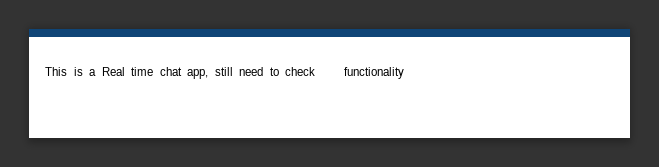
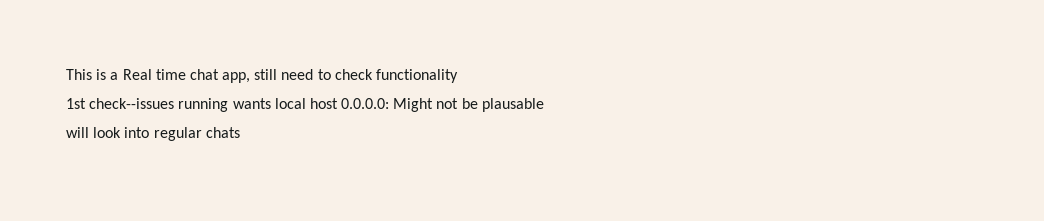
(404, 73) none -> [66,98,544,112] [66,127,240,141] // 1st check--issues running wants local host 0.0.0.0: Might not be plausable // will look into regular chats

